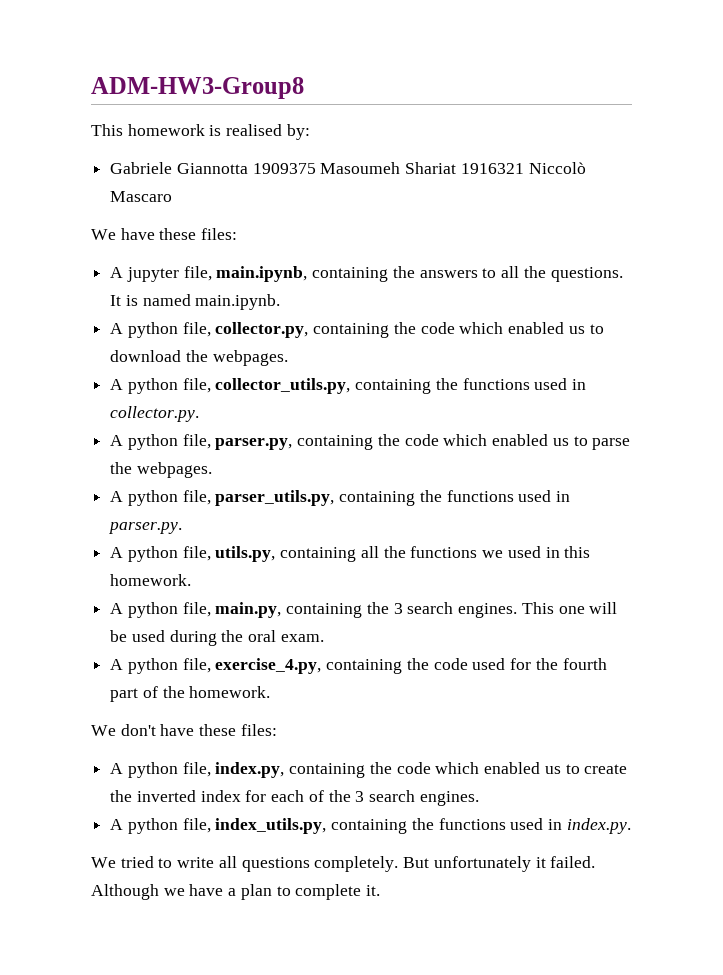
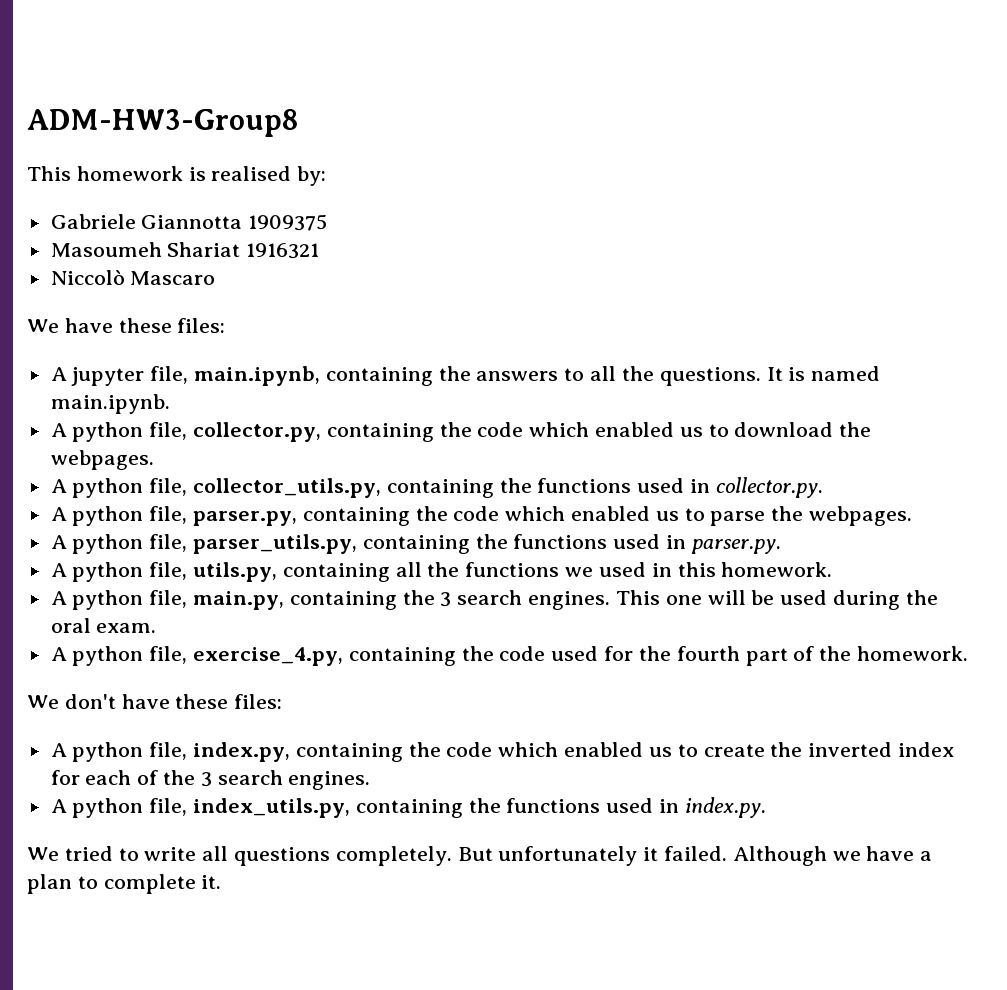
(316, 168) none -> (328, 222) //
(524, 168) none -> (320, 251) //

